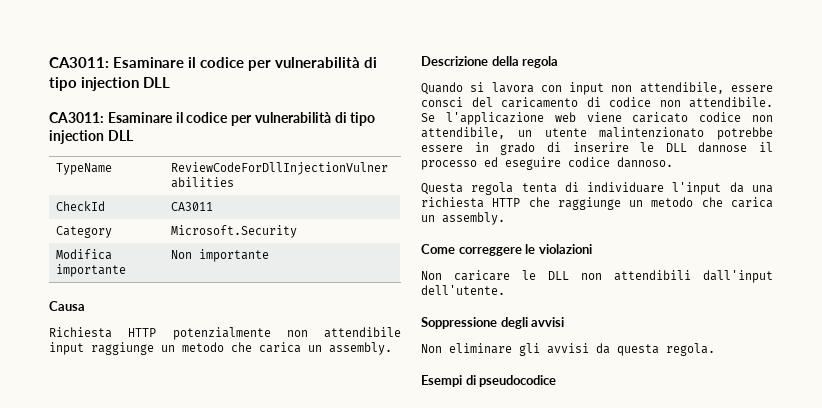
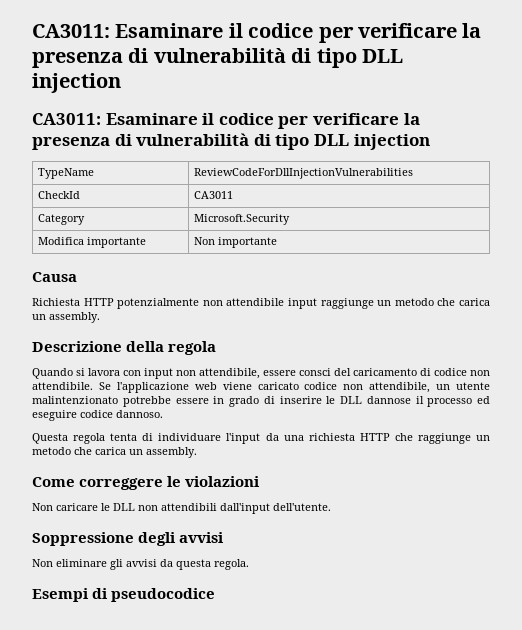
[49,57,378,71] [49,77,171,91] [49,112,376,126] [49,130,134,144] CA3011: Esaminare il codice per vulnerabilità di tipo injection DLL // CA3011: Esaminare il codice per vulnerabilità di tipo injection DLL -> [32,23,482,43] [32,48,403,68] [32,73,121,93] [32,113,420,129] [32,133,430,150] CA3011: Esaminare il codice per verificare la presenza di vulnerabilità di tipo DLL injection // CA3011: Esaminare il codice per verificare la presenza di vulnerabilità di tipo DLL injection

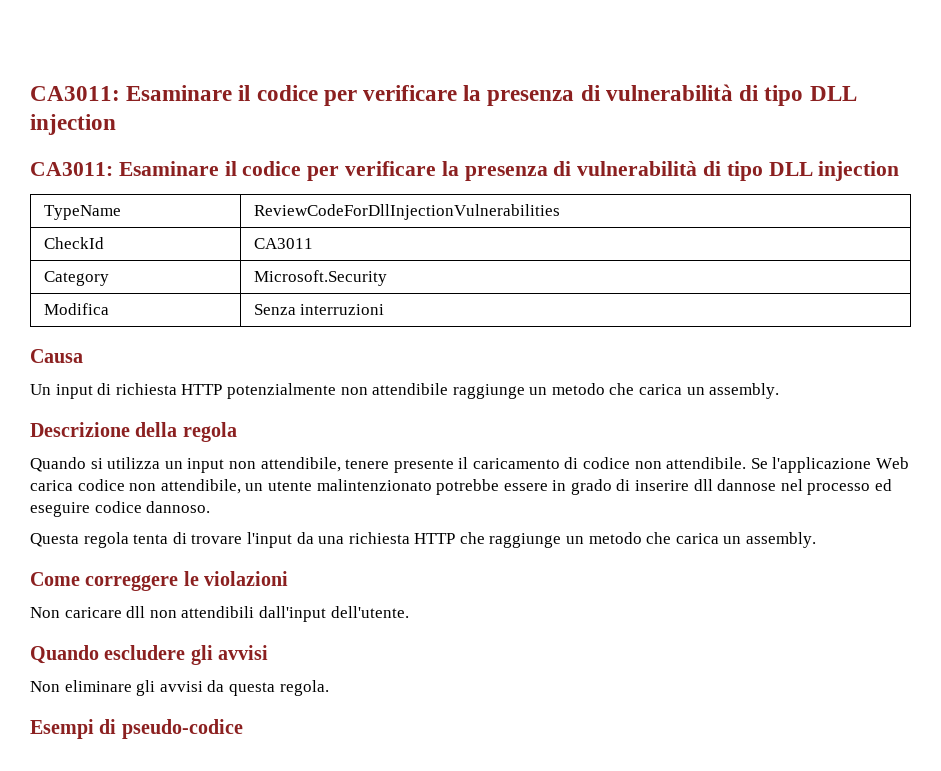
[86,237,146,248] [193,237,277,248] [32,272,77,282] [32,298,80,306] importante | Non importante // Causa // Richiesta -> [253,304,385,315] [30,349,83,363] [30,383,177,399] | Senza interruzioni // Causa // Un input di richiesta
[288,298,317,309] input -> (449, 389) none
[88,368,141,376] lavora con -> [107,457,183,469] utilizza un
[263,368,351,376] essere consci del -> [345,457,469,473] tenere presente il
[194,382,299,390] web viene caricato -> [876,457,910,469] [30,480,73,491] Web carica
[326,396,424,404] le DLL dannose il -> [693,479,803,491] dll dannose nel
[158,433,222,441] individuare -> [191,534,243,544] trovare
[101,503,135,511] le DLL -> [126,606,146,618] dll
[32,532,177,546] Soppressione degli -> [30,645,213,665] Quando escludere gli
[111,588,216,602] pseudocodice -> [121,719,243,739] pseudo-codice

